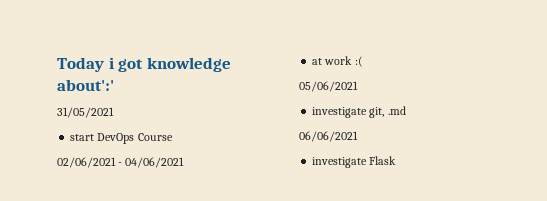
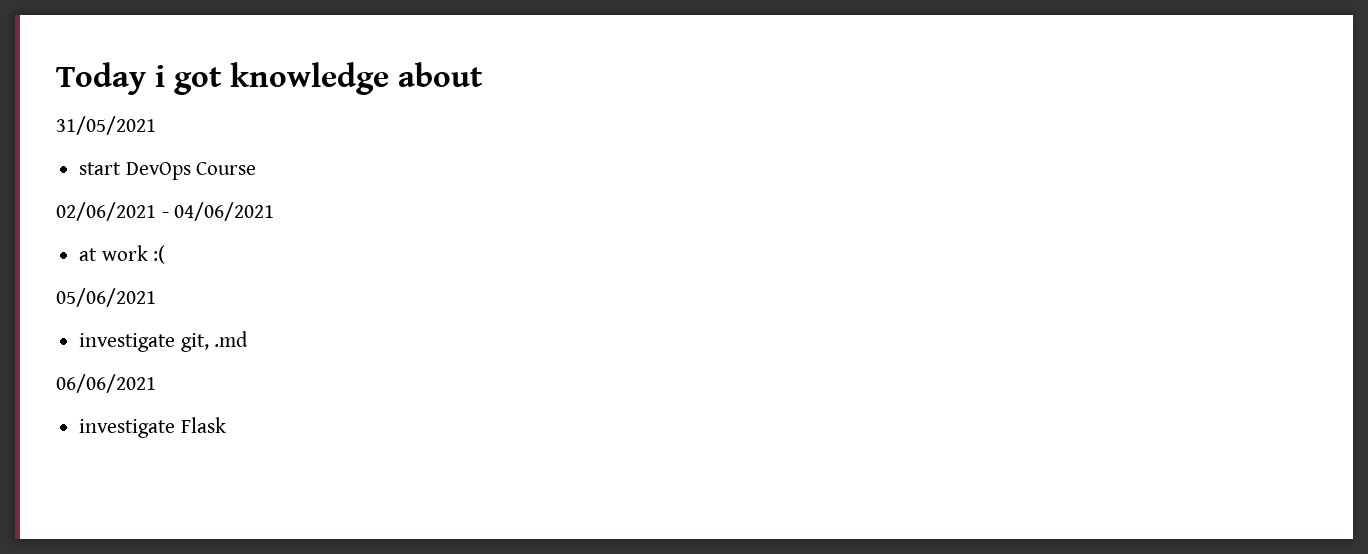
[57,79,114,91] about':' -> [398,62,483,87] about

